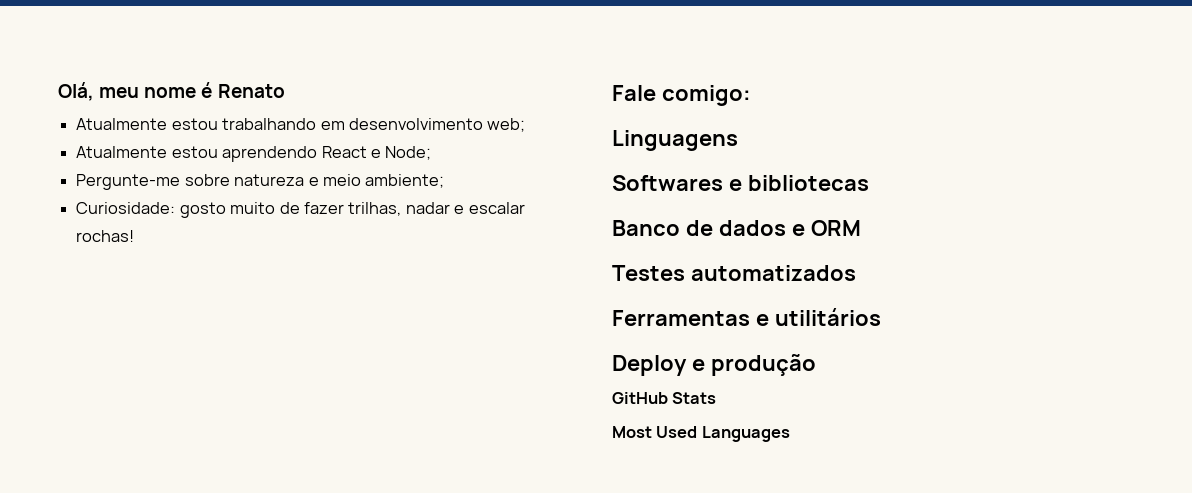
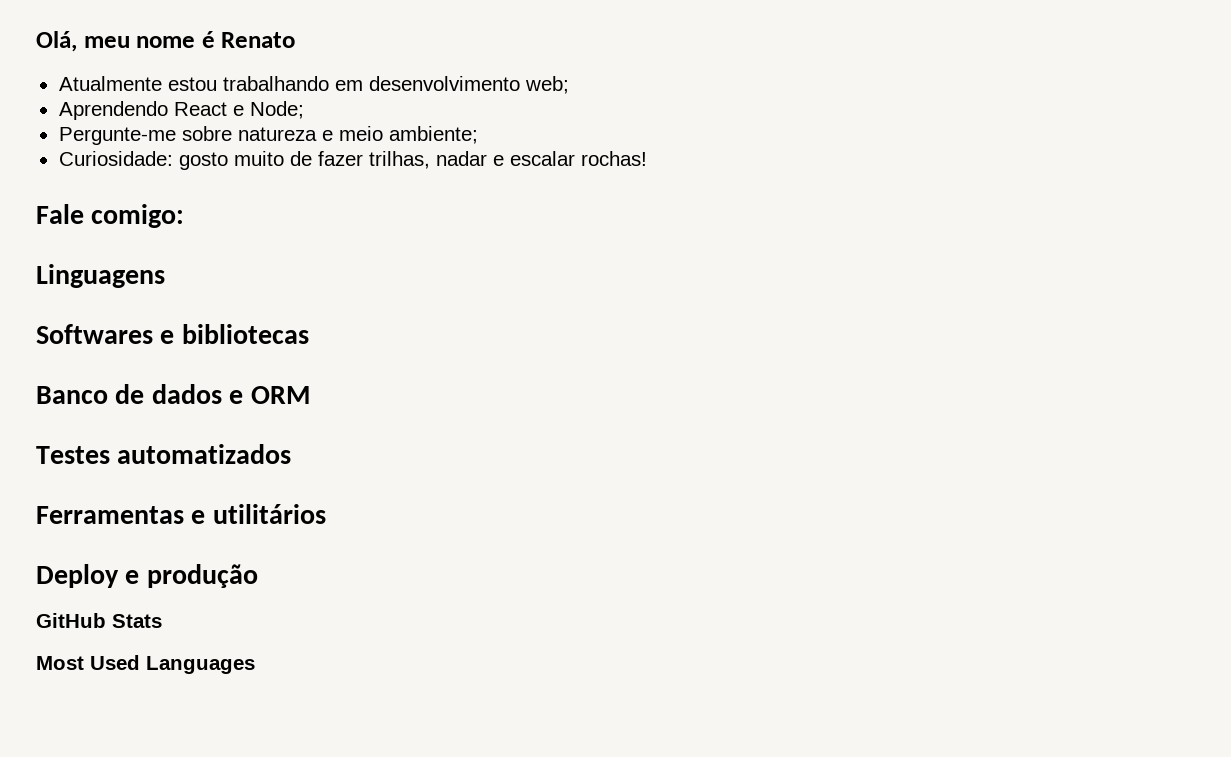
[76,146,318,162] Atualmente estou aprendendo -> [58,101,168,120] Aprendendo

